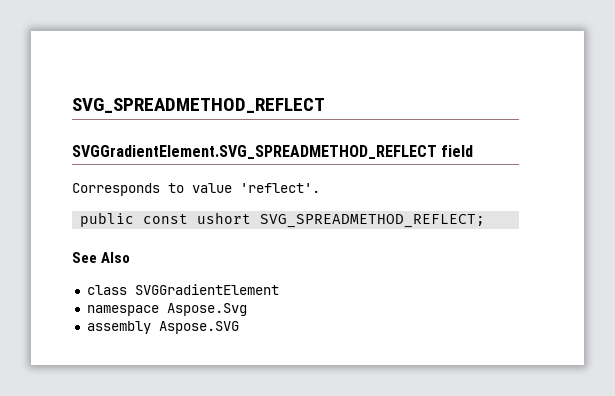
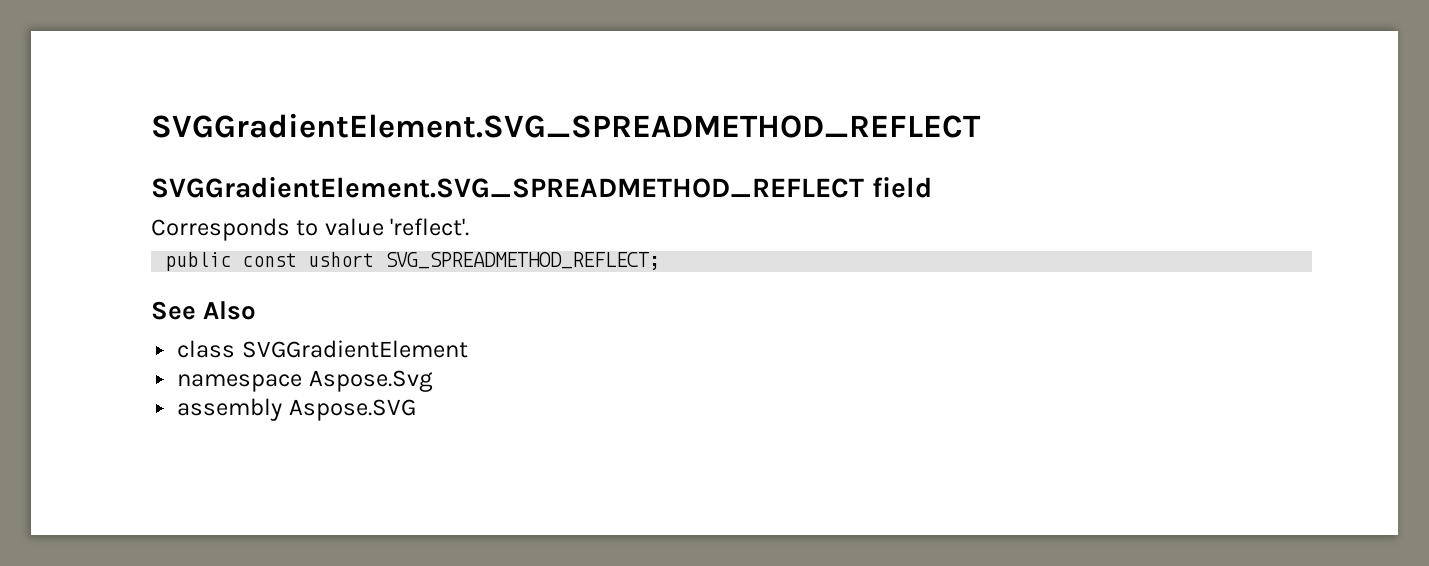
[72,98,325,113] SVG_SPREADMETHOD_REFLECT -> [151,113,981,138] SVGGradientElement.SVG_SPREADMETHOD_REFLECT

